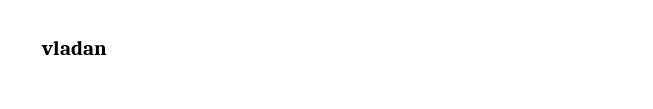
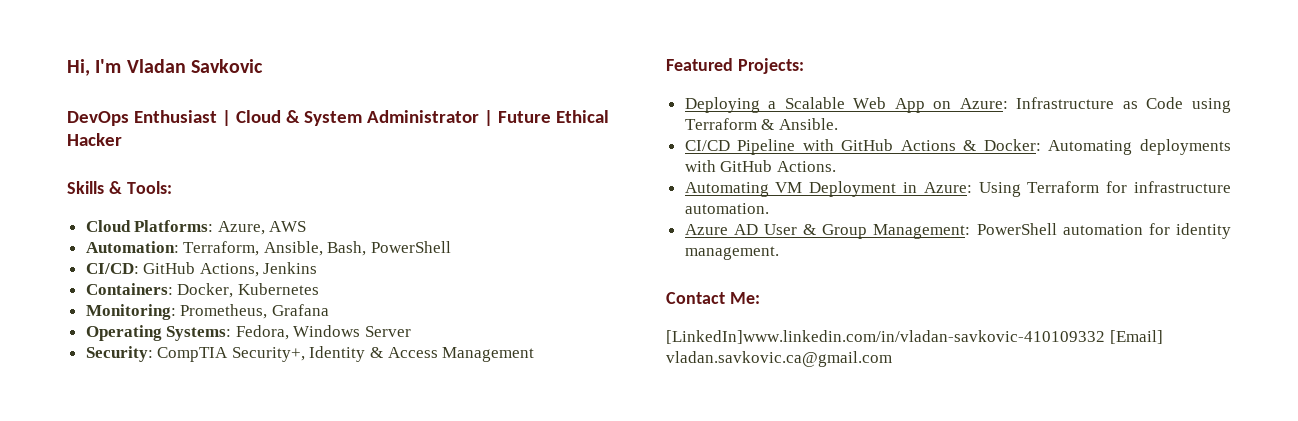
[41,40,107,55] vladan -> [67,59,263,76] [67,110,609,126] [67,133,122,146] [67,181,172,194] [85,220,307,235] [85,241,452,256] [85,262,318,277] [85,283,319,298] [85,304,329,320] [85,325,412,341] [85,346,535,362] [666,58,804,74] [684,97,1231,113] [684,118,838,130] [684,139,1231,155] [684,160,836,172] [684,181,1231,197] [684,203,769,214] [684,223,1231,239] [684,246,779,260] [666,292,760,304] [666,330,1163,344] [666,351,892,367] Hi, I'm Vladan Savkovic // DevOps Enthusiast | Cloud & System Administrator | Future Ethical Hacker // Skills & Tools: // Cloud Platforms: Azure, AWS // Automation: Terraform, Ansible, Bash, PowerShell // CI/CD: GitHub Actions, Jenkins // Containers: Docker, Kubernetes // Monitoring: Prometheus, Grafana // Operating Systems: Fedora, Windows Server // Security: CompTIA Security+, Identity & Access Management // Featured Projects: // Deploying a Scalable Web App on Azure: Infrastructure as Code using Terraform & Ansible. // CI/CD Pipeline with GitHub Actions & Docker: Automating deployments with GitHub Actions. // Automating VM Deployment in Azure: Using Terraform for infrastructure automation. // Azure AD User & Group Management: PowerShell automation for identity management. // Contact Me: // [LinkedIn]www.linkedin.com/in/vladan-savkovic-410109332 [Email] vladan.savkovic.ca@gmail.com

